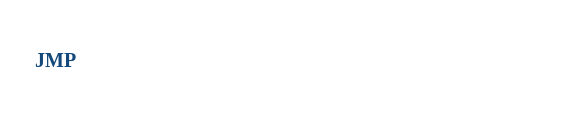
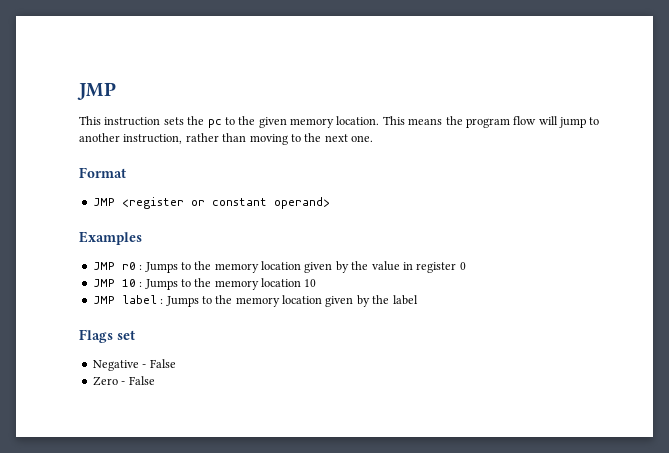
[35,53,76,67] JMP -> [77,82,116,100] [79,116,600,128] [79,133,373,145] [79,167,126,178] [92,197,330,209] [79,231,142,245] [92,261,466,273] [92,278,317,290] [92,295,418,307] [79,329,135,343] [92,359,176,371] [92,376,155,386] JMP // This instruction sets the pc to the given memory location. This means the program flow will jump to another instruction, rather than moving to the next one. // Format // JMP <register or constant operand> // Examples // JMP r0 : Jumps to the memory location given by the value in register 0 // JMP 10 : Jumps to the memory location 10 // JMP label : Jumps to the memory location given by the label // Flags set // Negative - False // Zero - False

